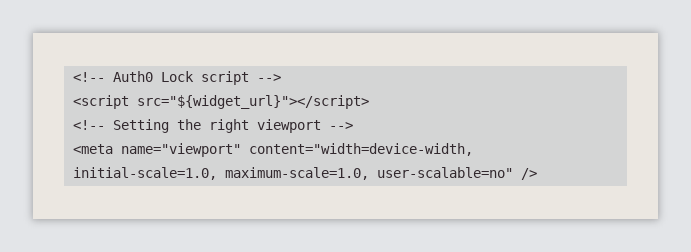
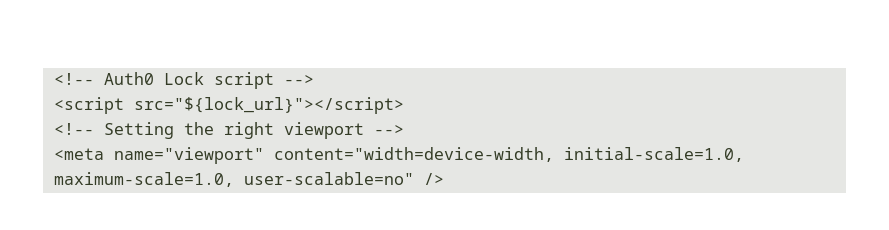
[137,95,369,109] src="${widget_url}"></script> -> [134,97,405,114] src="${lock_url}"></script>

